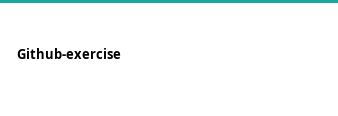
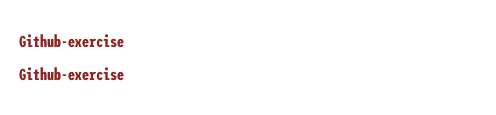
[17,48,121,59] Github-exercise -> [19,34,124,48] [19,67,124,81] Github-exercise // Github-exercise

